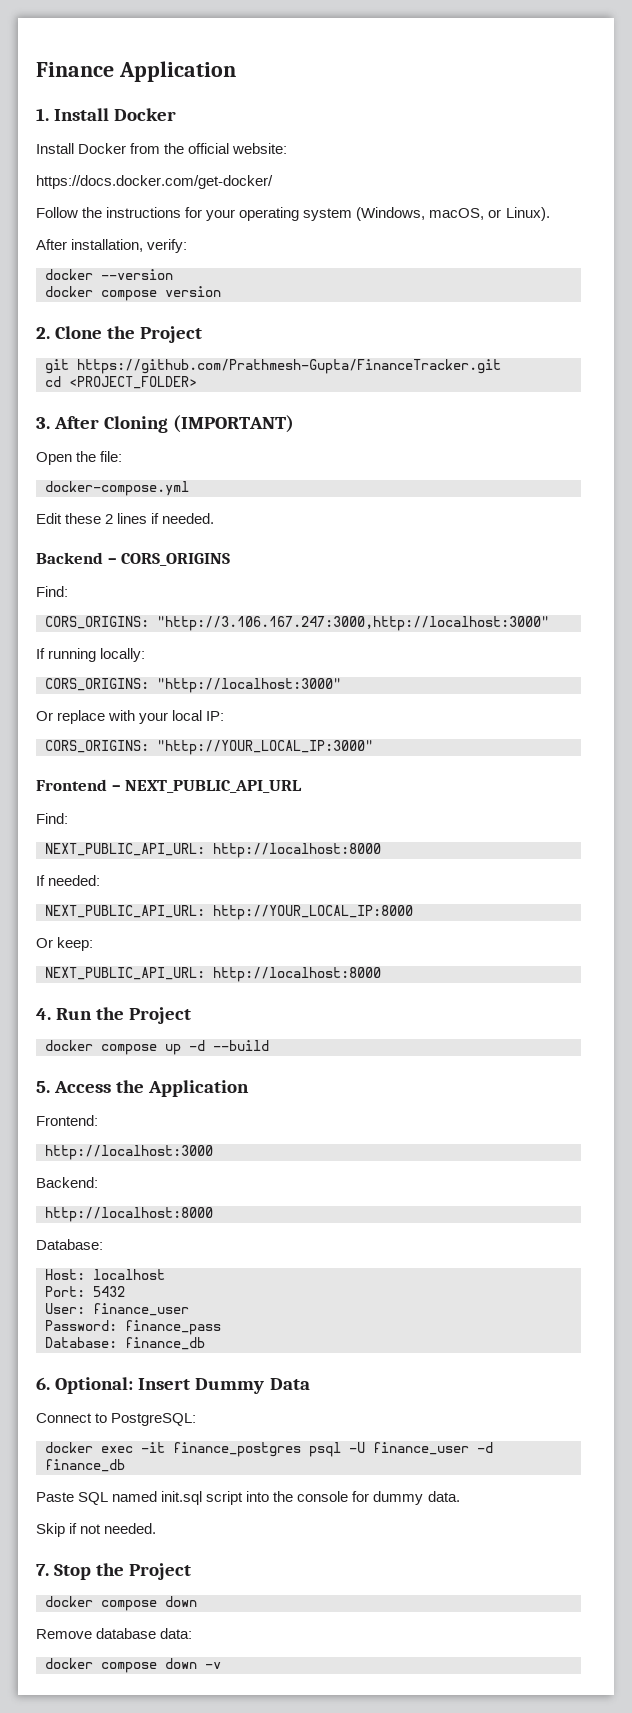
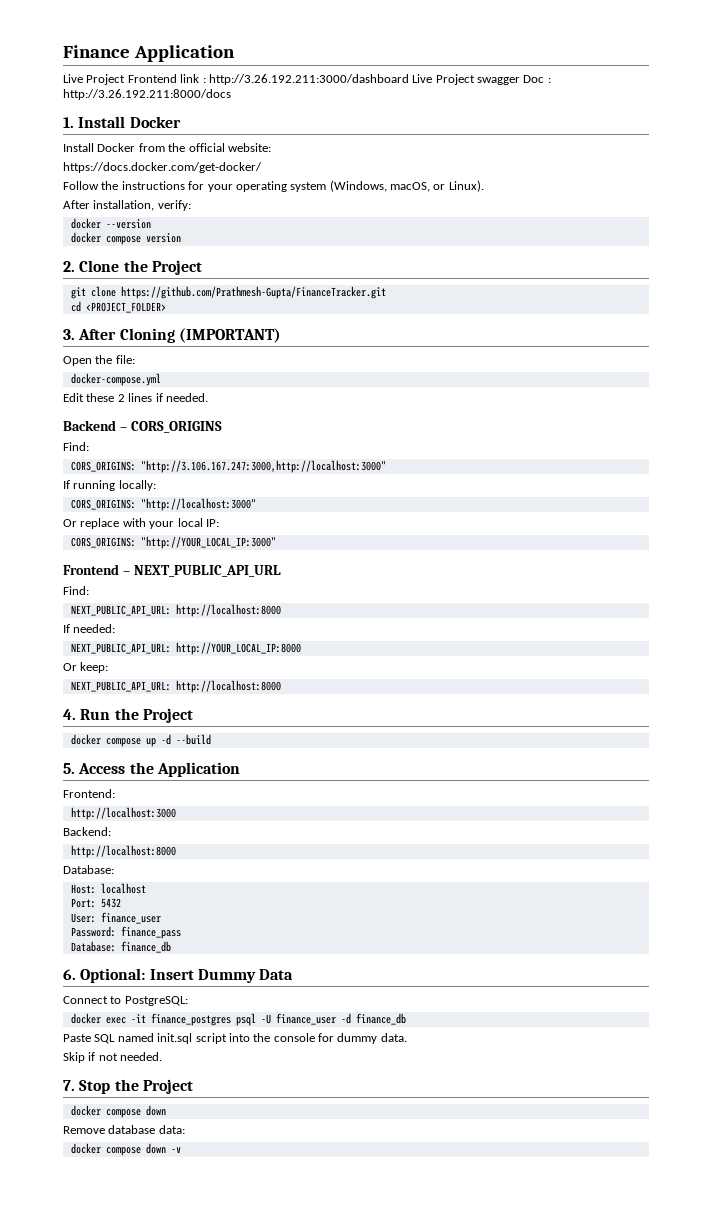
(236, 71) none -> [63,74,551,85] [63,89,231,100] // Live Project Frontend link : http://3.26.192.211:3000/dashboard Live Project swagger Doc : http://3.26.192.211:8000/docs
(69, 366) none -> [90,286,116,297] clone

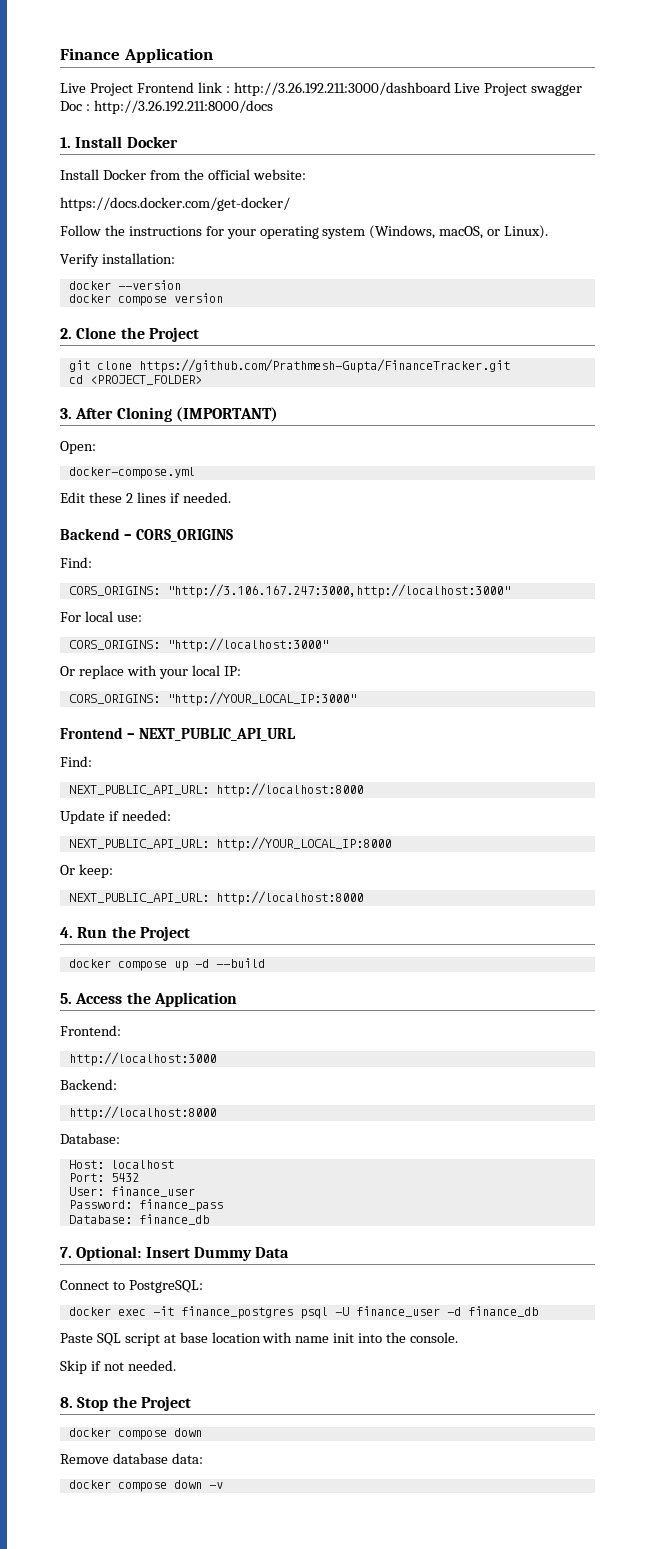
[63,200,191,211] After installation, verify: -> [60,253,175,267] Verify installation:
[63,355,135,366] Open the file: -> [60,441,96,454] Open:
[63,480,156,491] If running locally: -> [60,611,142,622] For local use:
[63,624,70,633] If -> [60,810,119,824] Update if
[63,969,76,980] 6. -> [60,1247,72,1258] 7.
[117,1033,407,1044] named init.sql script into the console for dummy data. -> [124,1332,459,1346] script at base location with name init into the console.
[63,1080,75,1091] 7. -> [60,1397,73,1408] 8.

